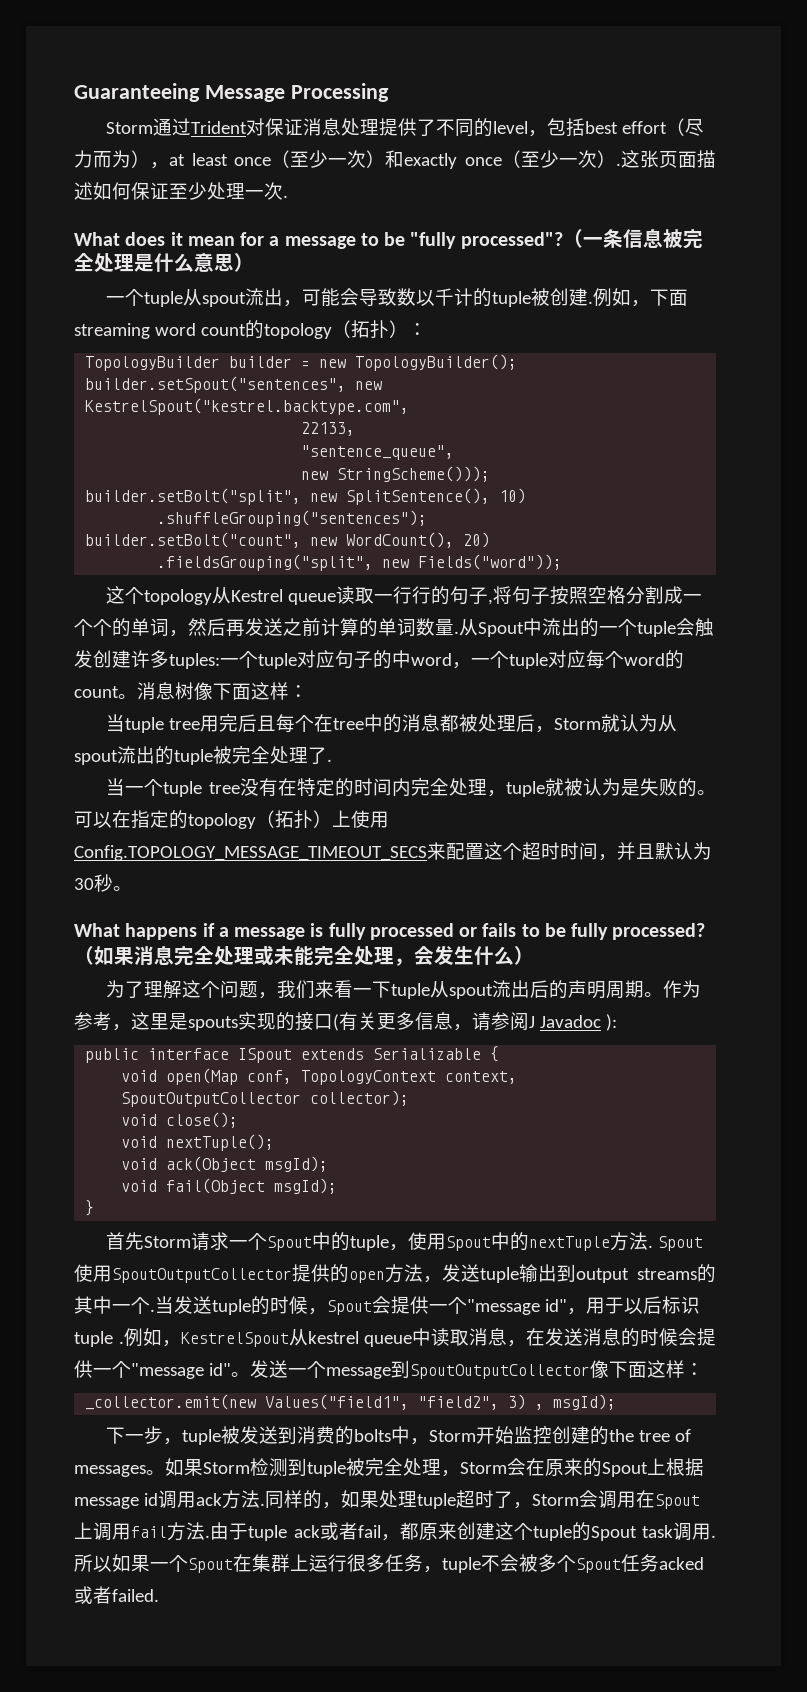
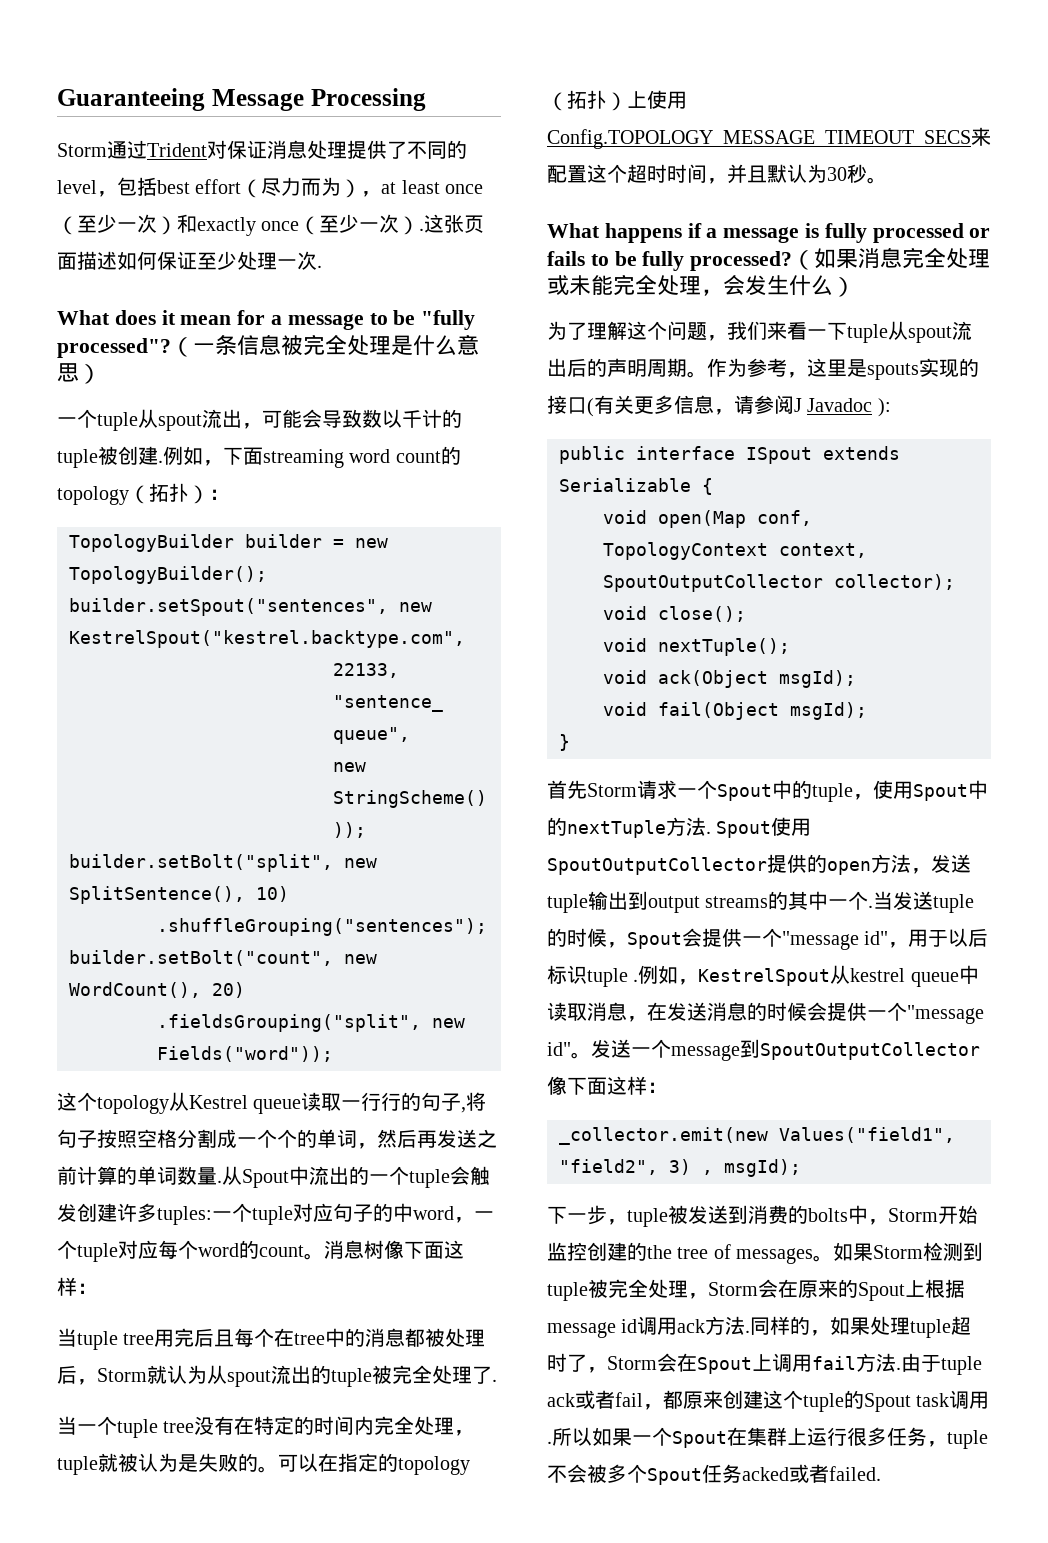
[597,1490,636,1509] 调用 -> (677, 1362) none

